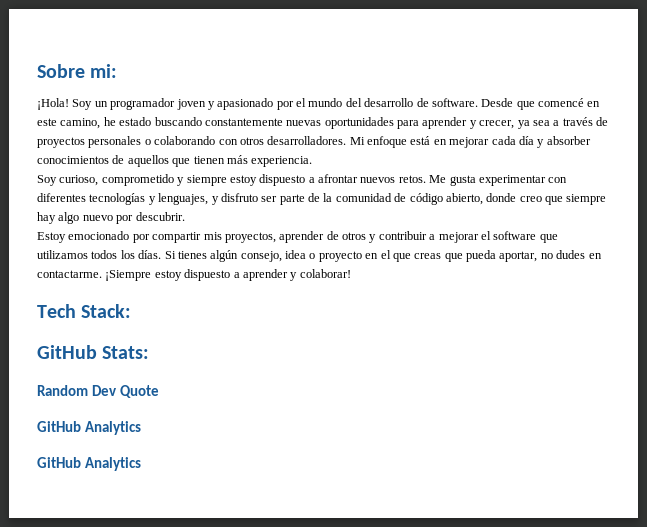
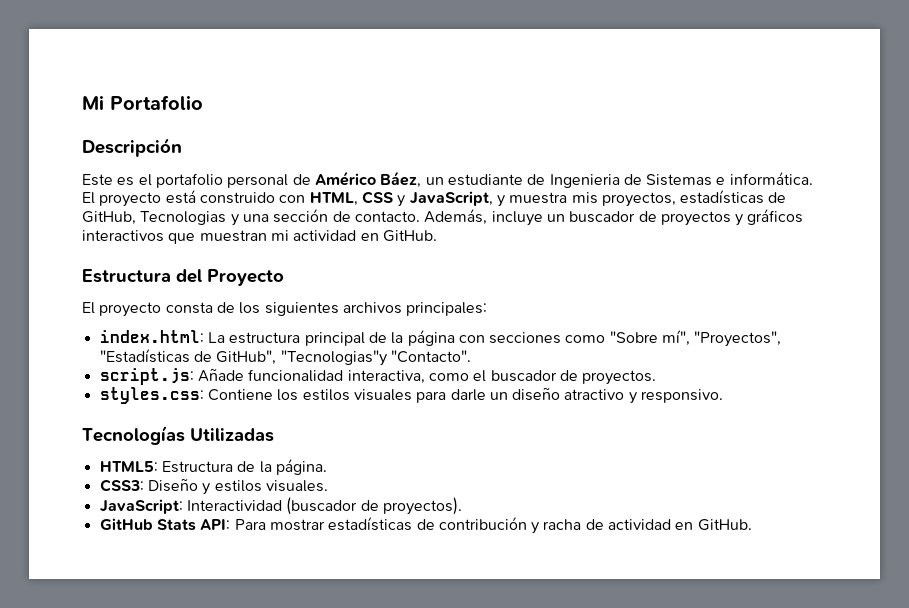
[37,64,118,78] [37,98,601,110] [37,117,608,129] [37,136,591,148] [37,155,313,167] [37,174,568,186] [37,193,607,205] [37,212,185,224] [37,231,558,243] [37,250,602,262] [37,269,351,281] [37,304,132,318] [37,345,150,359] [37,385,159,398] [37,421,141,435] [37,457,141,471] Sobre mi: // ¡Hola! Soy un programador joven y apasionado por el mundo del desarrollo de software. Desde que comencé en este camino, he estado buscando constantemente nuevas oportunidades para aprender y crecer, ya sea a través de proyectos personales o colaborando con otros desarrolladores. Mi enfoque está en mejorar cada día y absorber conocimientos de aquellos que tienen más experiencia. // Soy curioso, comprometido y siempre estoy dispuesto a afrontar nuevos retos. Me gusta experimentar con diferentes tecnologías y lenguajes, y disfruto ser parte de la comunidad de código abierto, donde creo que siempre hay algo nuevo por descubrir. // Estoy emocionado por compartir mis proyectos, aprender de otros y contribuir a mejorar el software que utilizamos todos los días. Si tienes algún consejo, idea o proyecto en el que creas que pueda aportar, no dudes en contactarme. ¡Siempre estoy dispuesto a aprender y colaborar! // Tech Stack: // GitHub Stats: // Random Dev Quote // GitHub Analytics // GitHub Analytics -> [82,95,203,110] [82,138,182,157] [82,171,813,188] [82,190,787,207] [82,209,804,226] [82,230,437,244] [82,269,284,286] [82,302,488,317] [99,330,782,347] [99,349,471,366] [99,368,657,385] [99,387,724,404] [82,426,274,445] [99,459,327,475] [99,478,328,495] [99,497,462,515] [99,517,752,534] Mi Portafolio // Descripción // Este es el portafolio personal de Américo Báez, un estudiante de Ingenieria de Sistemas e informática. El proyecto está construido con HTML, CSS y JavaScript, y muestra mis proyectos, estadísticas de GitHub, Tecnologias y una sección de contacto. Además, incluye un buscador de proyectos y gráficos interactivos que muestran mi actividad en GitHub. // Estructura del Proyecto // El proyecto consta de los siguientes archivos principales: // index.html: La estructura principal de la página con secciones como "Sobre mí", "Proyectos", "Estadísticas de GitHub", "Tecnologias"y "Contacto". // script.js: Añade funcionalidad interactiva, como el buscador de proyectos. // styles.css: Contiene los estilos visuales para darle un diseño atractivo y responsivo. // Tecnologías Utilizadas // HTML5: Estructura de la página. // CSS3: Diseño y estilos visuales. // JavaScript: Interactividad (buscador de proyectos). // GitHub Stats API: Para mostrar estadísticas de contribución y racha de actividad en GitHub.

